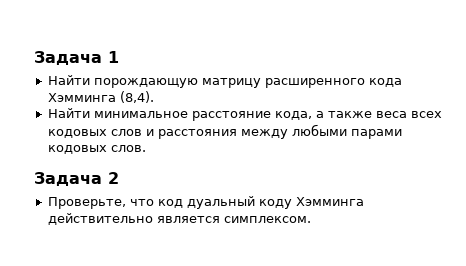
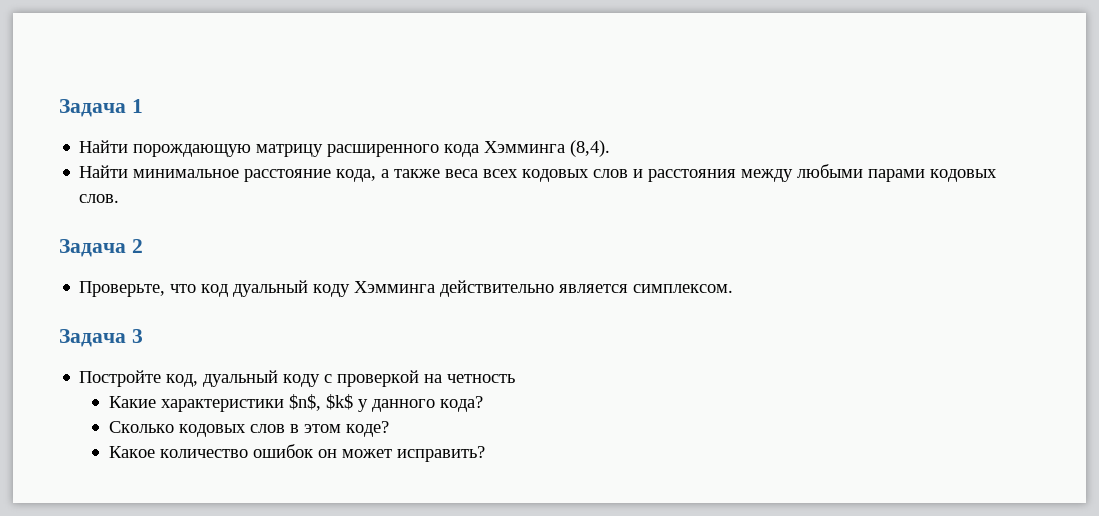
(311, 219) none -> [59,329,143,347] [79,370,516,387] [108,394,483,412] [108,421,389,437] [108,444,485,462] // Задача 3 // Постройте код, дуальный коду с проверкой на четность // Какие характеристики $n$, $k$ у данного кода? // Сколько кодовых слов в этом коде? // Какое количество ошибок он может исправить?

